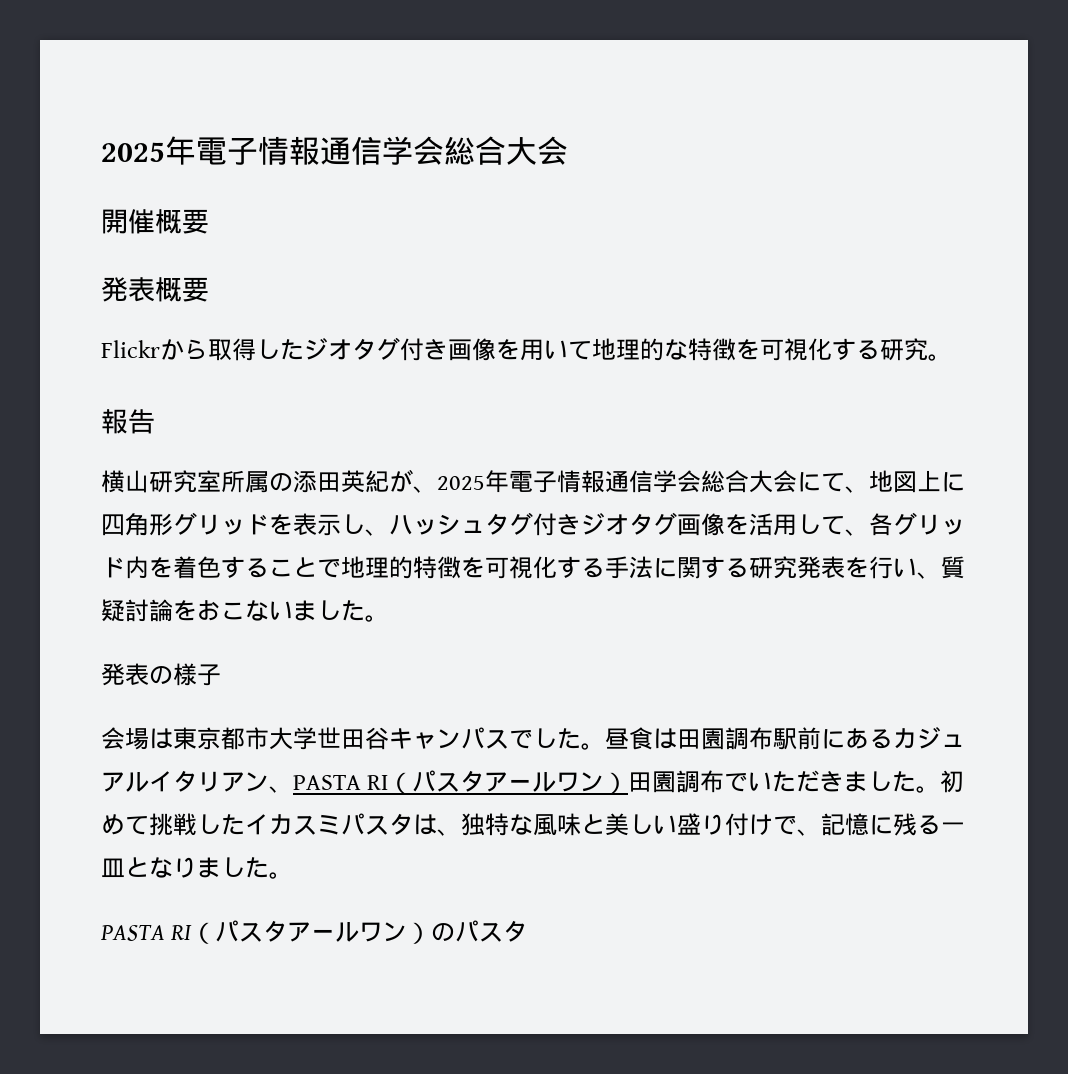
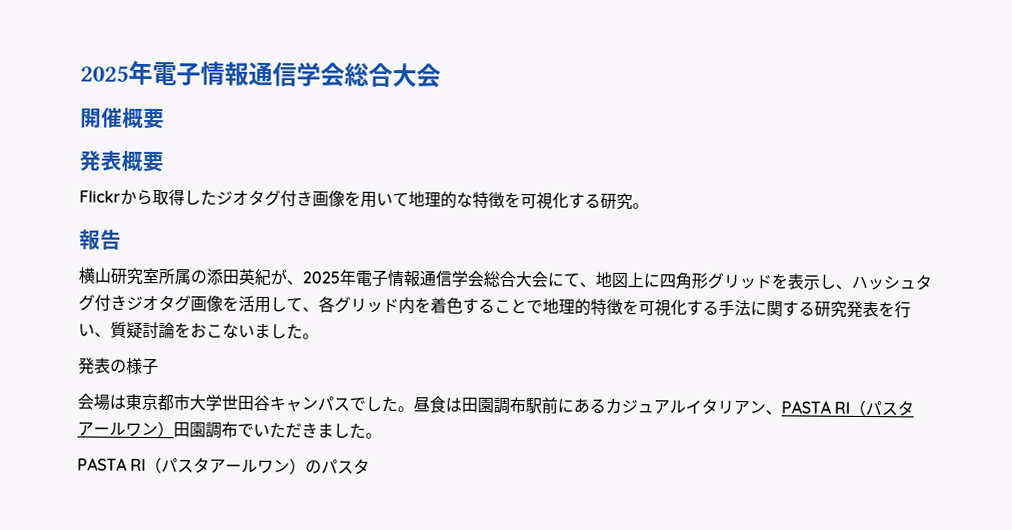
[940,770,965,793] [101,813,965,836] [101,857,293,879] 初めて挑戦したイカスミパスタは、独特な風味と美しい盛り付けで、記憶に残る一皿となりました。 -> (382, 435) none

